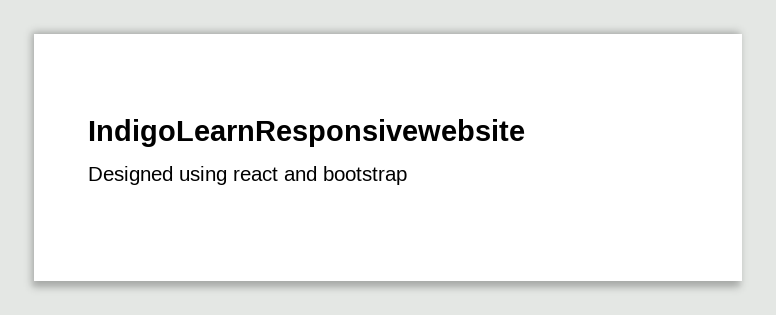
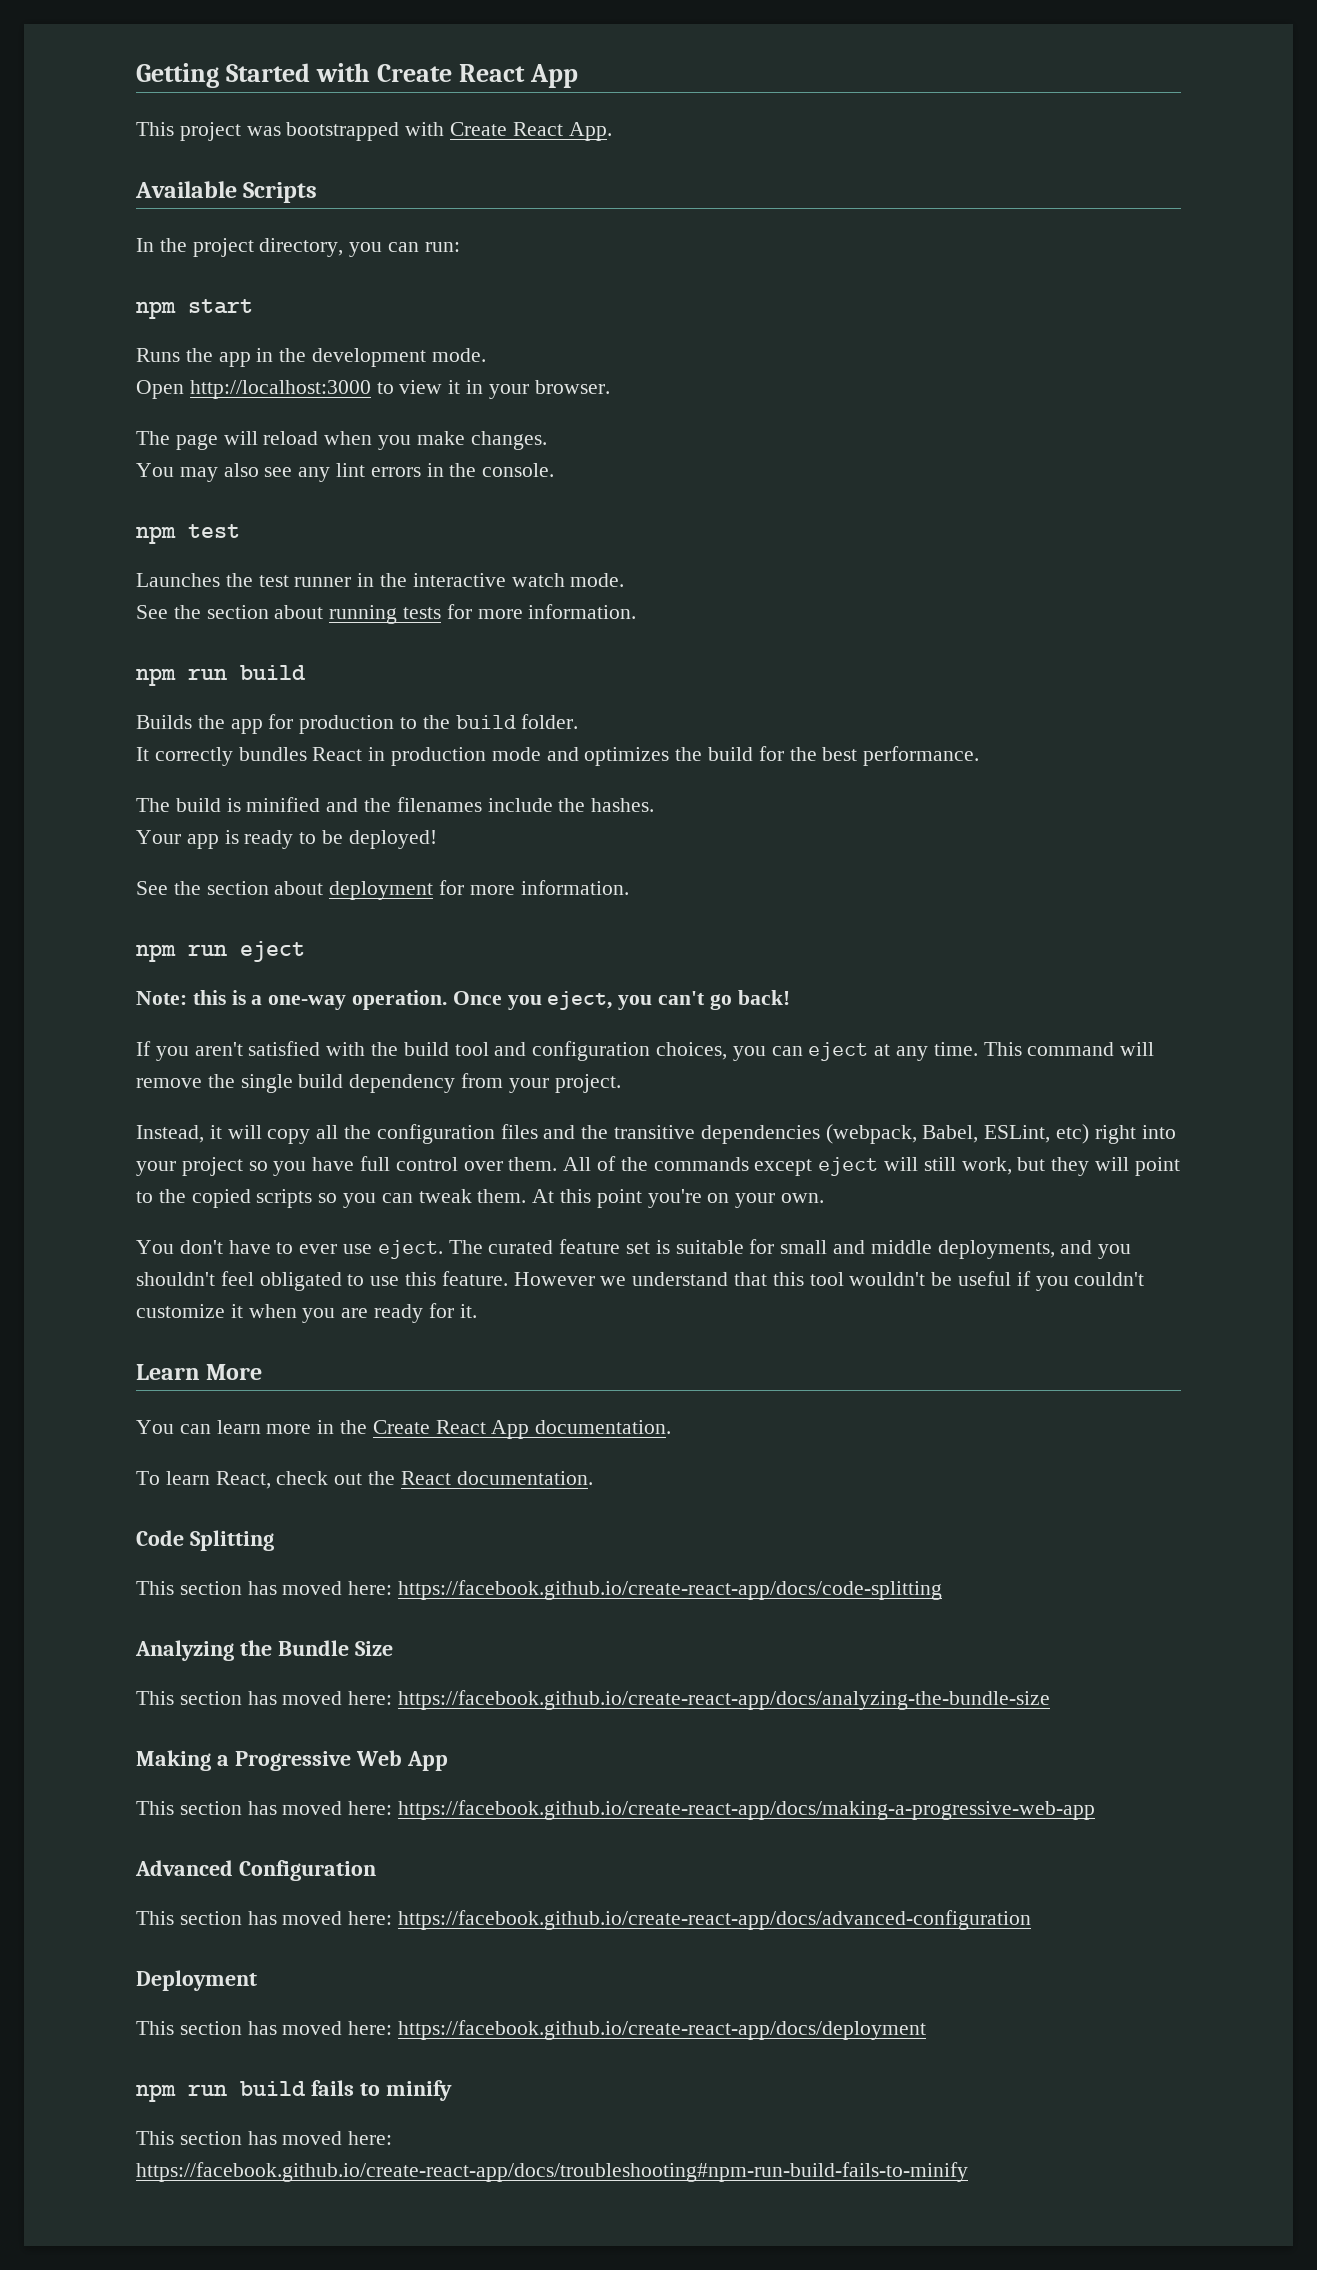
[88,119,525,147] [88,166,407,185] IndigoLearnResponsivewebsite // Designed using react and bootstrap -> [136,63,579,88] [136,122,612,141] [135,181,318,203] [136,238,460,257] [136,299,253,319] [136,348,486,367] [136,380,610,399] [136,431,547,450] [136,463,555,482] [136,524,240,544] [136,573,625,587] [136,604,637,624] [136,665,306,686] [136,714,579,734] [136,746,980,766] [136,797,655,812] [136,830,437,849] [136,880,629,900] [136,941,305,962] [136,990,790,1010] [136,1041,1155,1061] [136,1073,621,1093] [136,1124,1176,1144] [136,1156,1180,1176] [136,1189,825,1208] [136,1239,1132,1259] [136,1271,1145,1291] [136,1303,477,1323] [136,1364,263,1380] [136,1420,672,1439] [136,1471,593,1489] [136,1530,274,1551] [136,1580,943,1600] [135,1640,393,1661] [136,1690,1051,1710] [136,1750,448,1771] [136,1800,1096,1820] [135,1860,376,1881] [136,1910,1032,1930] [136,1970,257,1991] [136,2020,927,2040] [136,2080,452,2102] [136,2131,393,2145] [136,2162,968,2182] Getting Started with Create React App // This project was bootstrapped with Create React App. // Available Scripts // In the project directory, you can run: // npm start // Runs the app in the development mode. // Open http://localhost:3000 to view it in your browser. // The page will reload when you make changes. // You may also see any lint errors in the console. // npm test // Launches the test runner in the interactive watch mode. // See the section about running tests for more information. // npm run build // Builds the app for production to the build folder. // It correctly bundles React in production mode and optimizes the build for the best performance. // The build is minified and the filenames include the hashes. // Your app is ready to be deployed! // See the section about deployment for more information. // npm run eject // Note: this is a one-way operation. Once you eject, you can't go back! // If you aren't satisfied with the build tool and configuration choices, you can eject at any time. This command will remove the single build dependency from your project. // Instead, it will copy all the configuration files and the transitive dependencies (webpack, Babel, ESLint, etc) right into your project so you have full control over them. All of the commands except eject will still work, but they will point to the copied scripts so you can tweak them. At this point you're on your own. // You don't have to ever use eject. The curated feature set is suitable for small and middle deployments, and you shouldn't feel obligated to use this feature. However we understand that this tool wouldn't be useful if you couldn't customize it when you are ready for it. // Learn More // You can learn more in the Create React App documentation. // To learn React, check out the React documentation. // Code Splitting // This section has moved here: https://facebook.github.io/create-react-app/docs/code-splitting // Analyzing the Bundle Size // This section has moved here: https://facebook.github.io/create-react-app/docs/analyzing-the-bundle-size // Making a Progressive Web App // This section has moved here: https://facebook.github.io/create-react-app/docs/making-a-progressive-web-app // Advanced Configuration // This section has moved here: https://facebook.github.io/create-react-app/docs/advanced-configuration // Deployment // This section has moved here: https://facebook.github.io/create-react-app/docs/deployment // npm run build fails to minify // This section has moved here: https://facebook.github.io/create-react-app/docs/troubleshooting#npm-run-build-fails-to-minify

